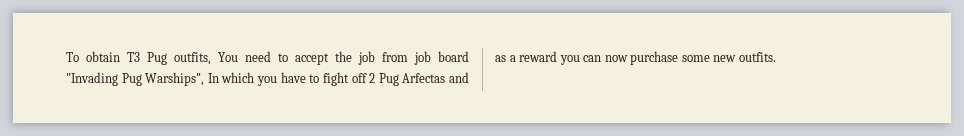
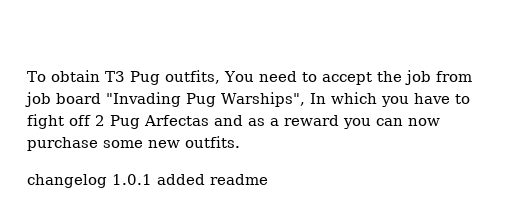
(776, 57) none -> [27,174,268,188] // changelog 1.0.1 added readme

